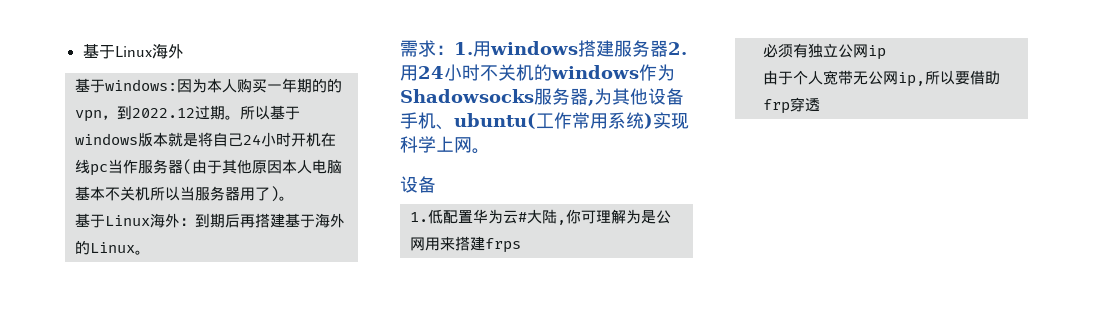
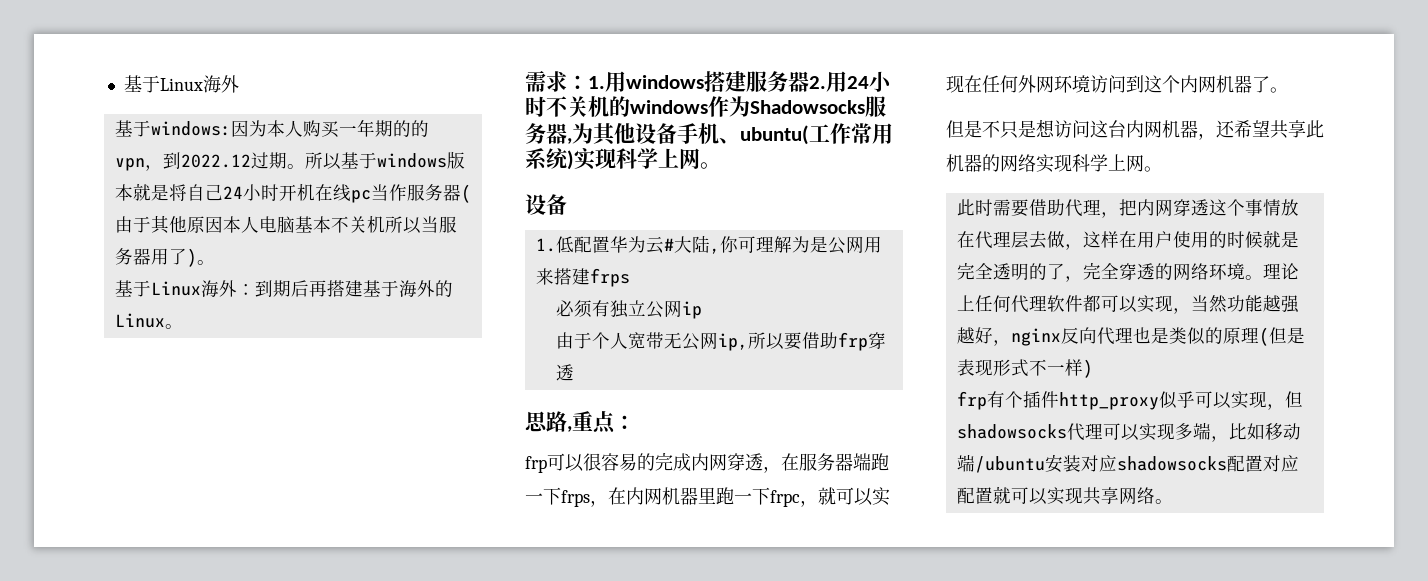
(820, 105) none -> [525,411,635,434] [525,452,889,473] [525,487,890,507] [946,75,1288,93] [946,119,1324,140] [946,154,1162,173] [956,199,1299,218] [956,230,1299,250] [956,262,1299,282] [956,295,1299,314] [956,327,1305,346] [956,359,1093,378] [956,391,1303,410] [956,422,1301,442] [956,454,1299,473] [956,486,1173,505] // 思路,重点： // frp可以很容易的完成内网穿透，在服务器端跑一下frps，在内网机器里跑一下frpc，就可以实现在任何外网环境访问到这个内网机器了。 // 但是不只是想访问这台内网机器，还希望共享此机器的网络实现科学上网。 // 此时需要借助代理，把内网穿透这个事情放在代理层去做，这样在用户使用的时候就是完全透明的了，完全穿透的网络环境。理论上任何代理软件都可以实现，当然功能越强越好，nginx反向代理也是类似的原理(但是表现形式不一样) // frp有个插件http_proxy似乎可以实现，但shadowsocks代理可以实现多端，比如移动端/ubuntu安装对应shadowsocks配置对应配置就可以实现共享网络。

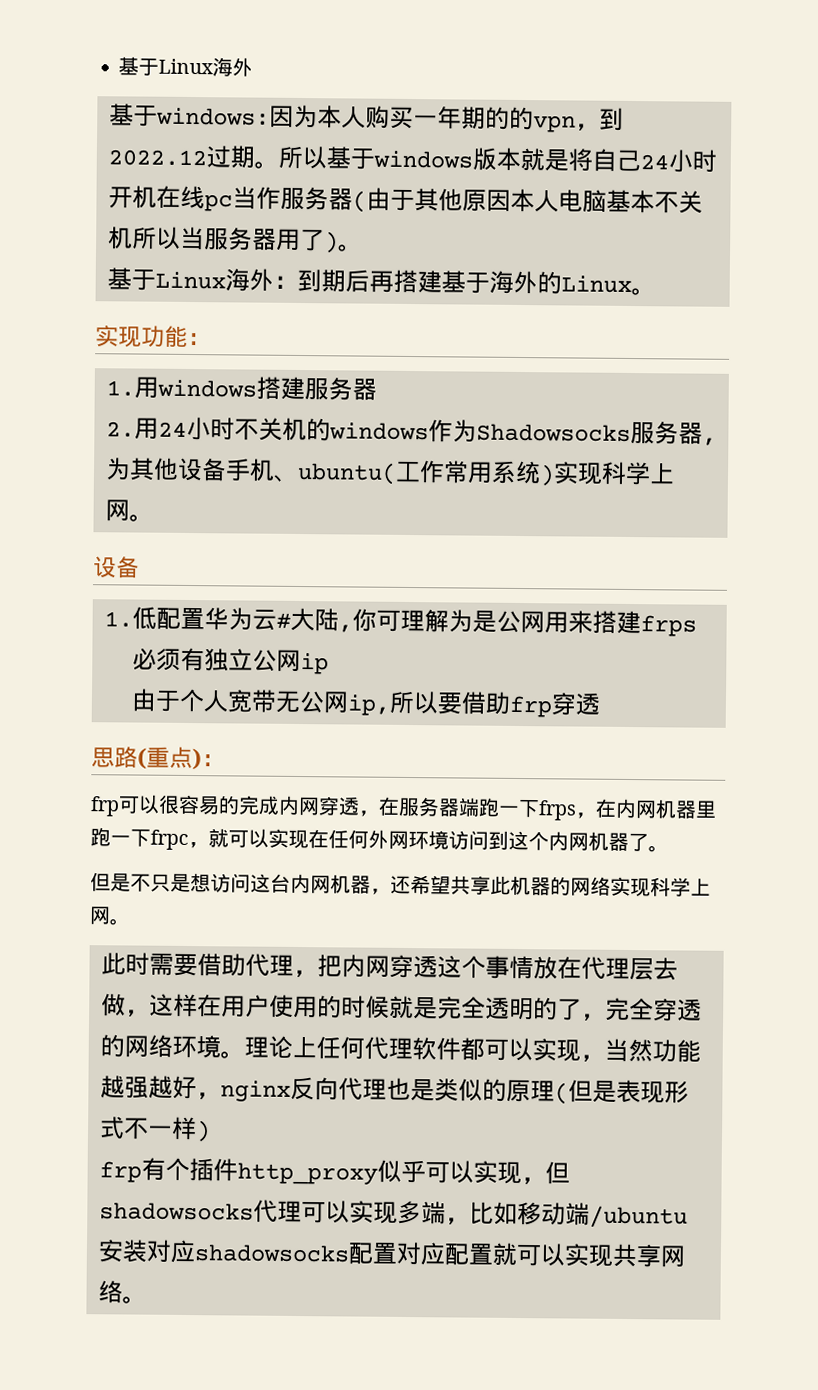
[525,70,588,92] 需求： -> [95,325,211,348] 实现功能： //
(809, 81) none -> (377, 389) //
[567,411,616,434] ,重点 -> [137,746,202,771] (重点)

